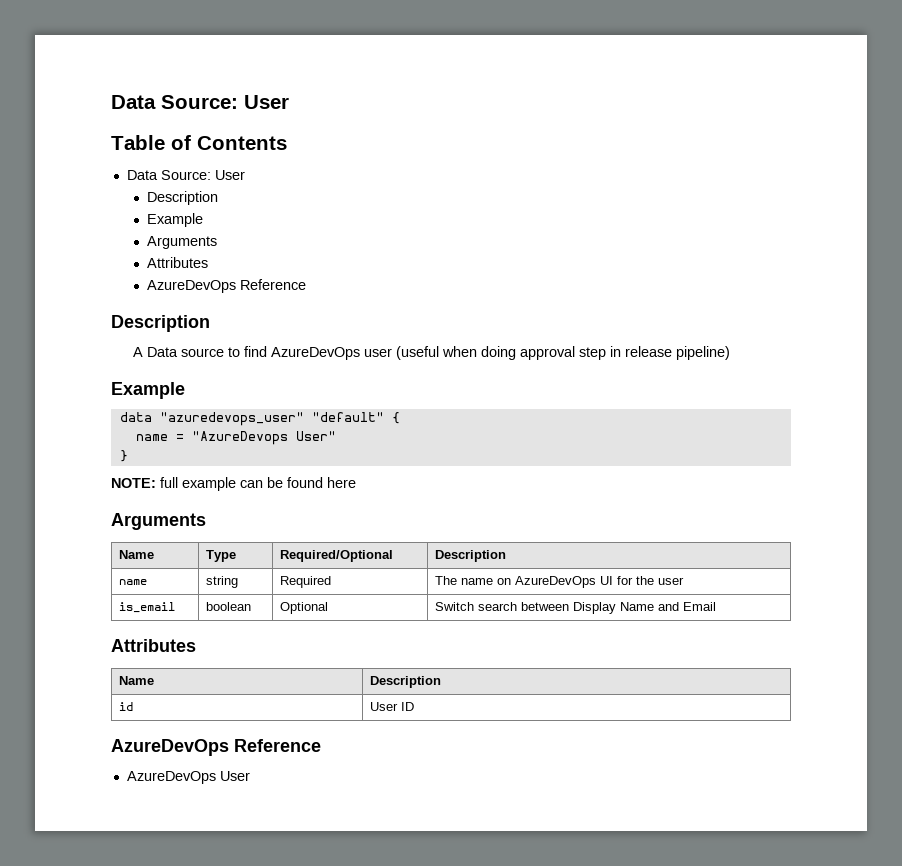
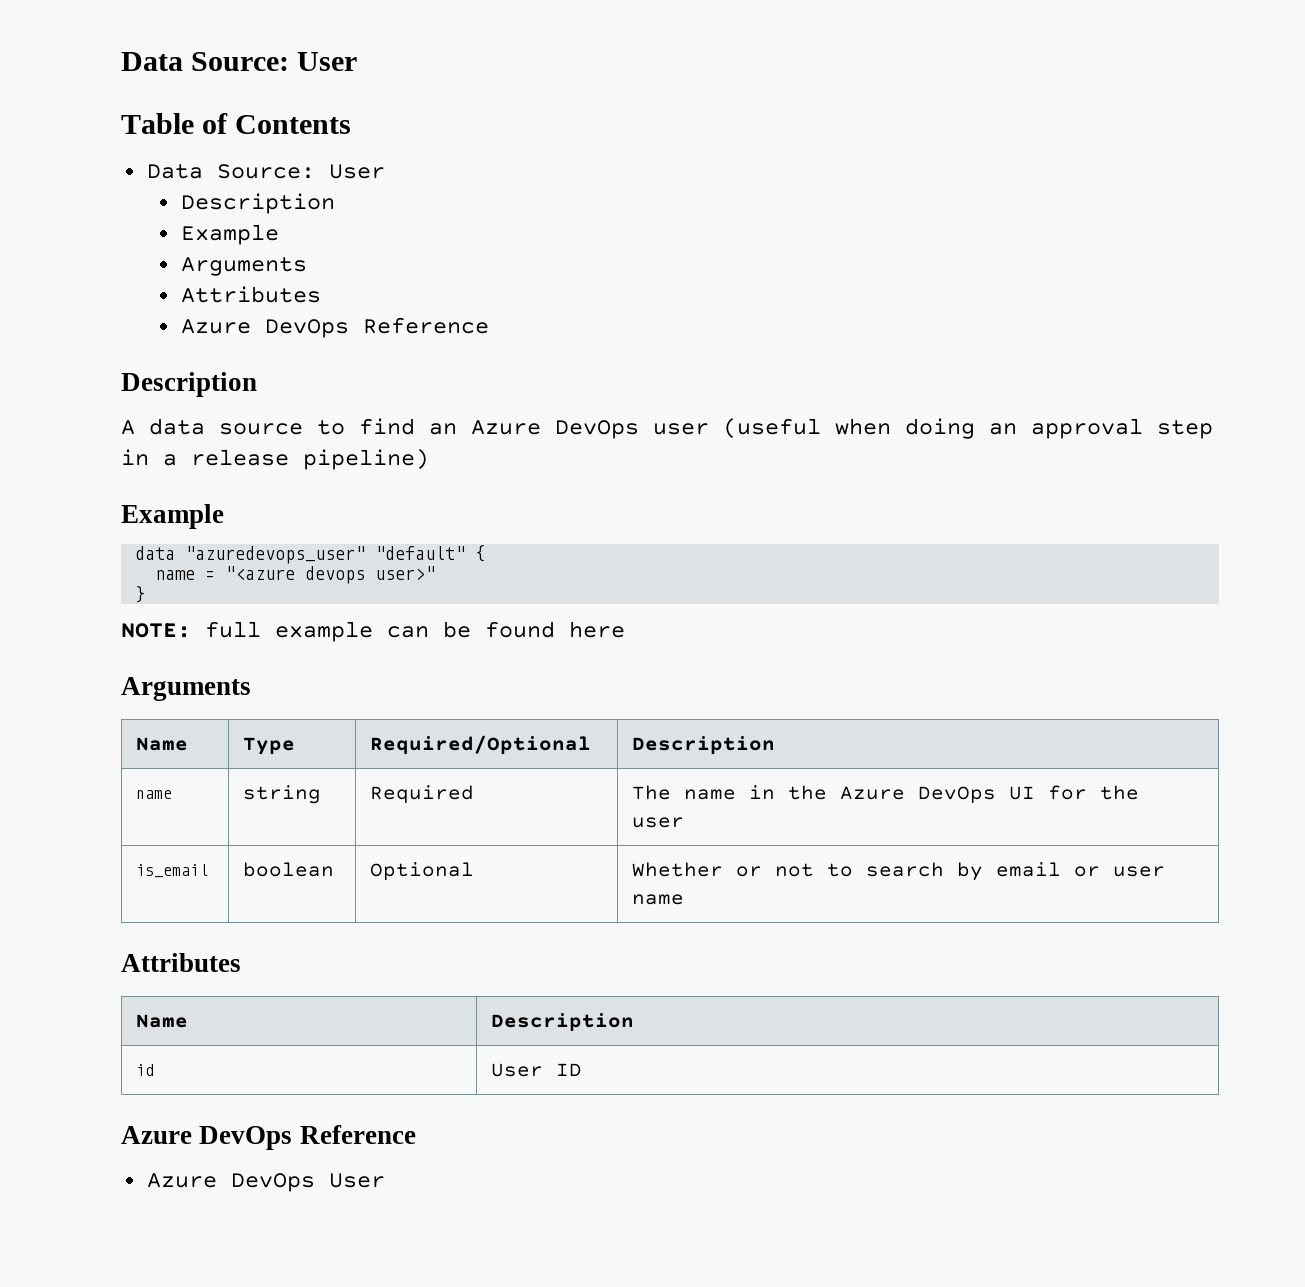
[147,280,237,293] AzureDevOps -> [181,319,350,338] Azure DevOps
[147,347,179,357] Data -> [149,418,205,435] data
[271,347,361,360] AzureDevOps -> [429,420,639,439] an Azure DevOps
(517, 353) none -> [989,423,1017,435] an
(622, 351) none -> [163,454,177,466] a
[191,431,336,445] "AzureDevops User" -> [225,566,436,584] "<azure devops user>"
[496,576,596,588] on AzureDevOps -> [749,785,997,804] in the Azure DevOps
[434,602,716,614] Switch search between Display Name and Email -> [632,862,1166,881] [632,894,685,905] Whether or not to search by email or user name
[111,739,321,756] [126,771,216,784] AzureDevOps Reference // AzureDevOps -> [121,1125,416,1150] [146,1173,315,1192] Azure DevOps Reference // Azure DevOps

